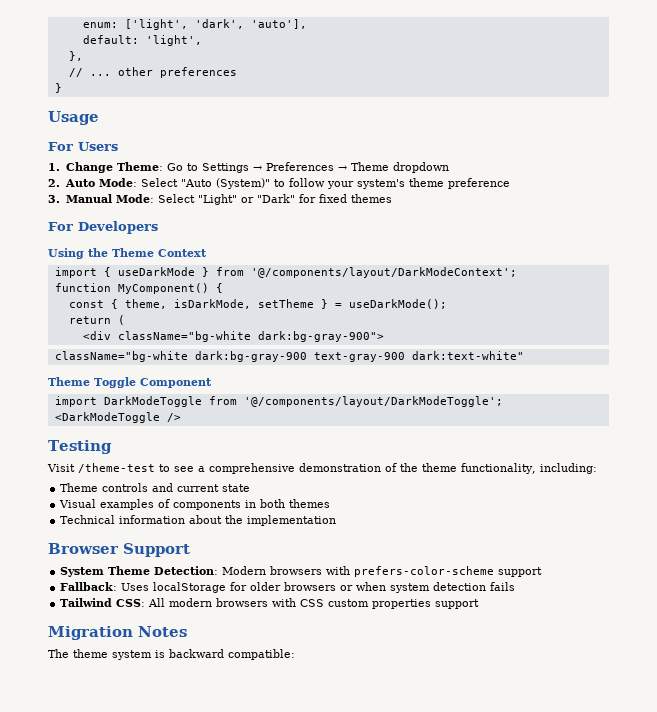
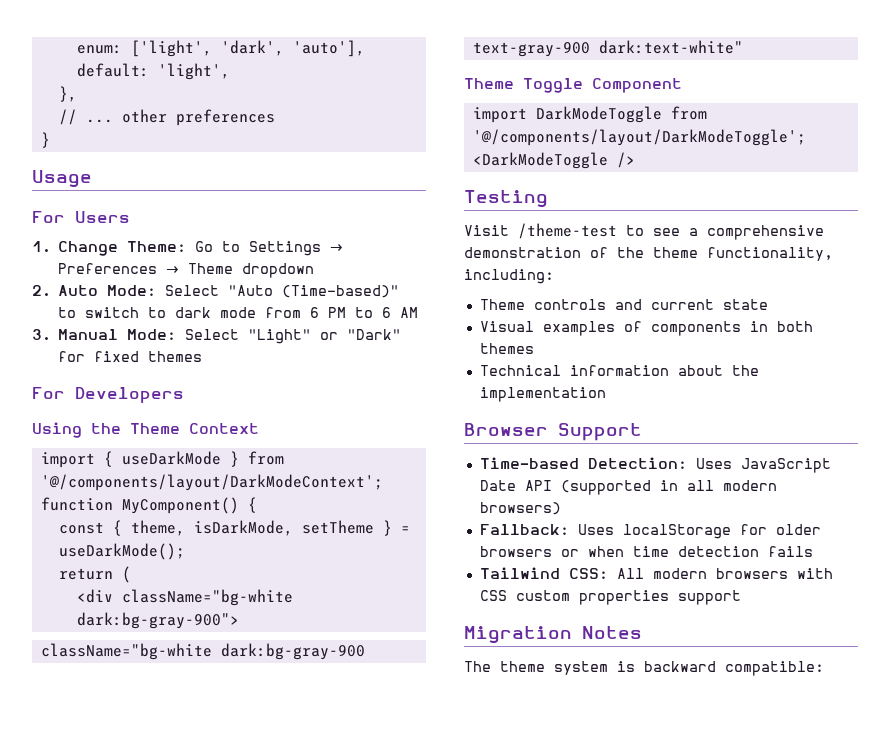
[215,178,510,189] (System)" to follow your system's theme preference -> [282,285,400,298] [58,307,419,318] (Time-based)" to switch to dark mode from 6 PM to 6 AM
[60,566,543,577] System Theme Detection: Modern browsers with prefers-color-scheme support -> [479,457,831,473] [479,480,777,495] [479,502,561,515] Time-based Detection: Uses JavaScript Date API (supported in all modern browsers)
[390,583,431,593] system -> [632,546,669,557] time

